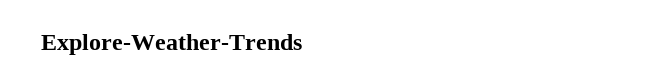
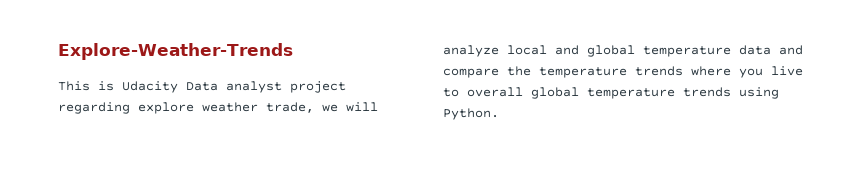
(302, 44) none -> [58,81,346,93] [58,102,378,114] [443,45,803,57] [443,66,803,78] [443,87,779,99] [443,108,499,120] // This is Udacity Data analyst project regarding explore weather trade, we will analyze local and global temperature data and compare the temperature trends where you live to overall global temperature trends using Python.

